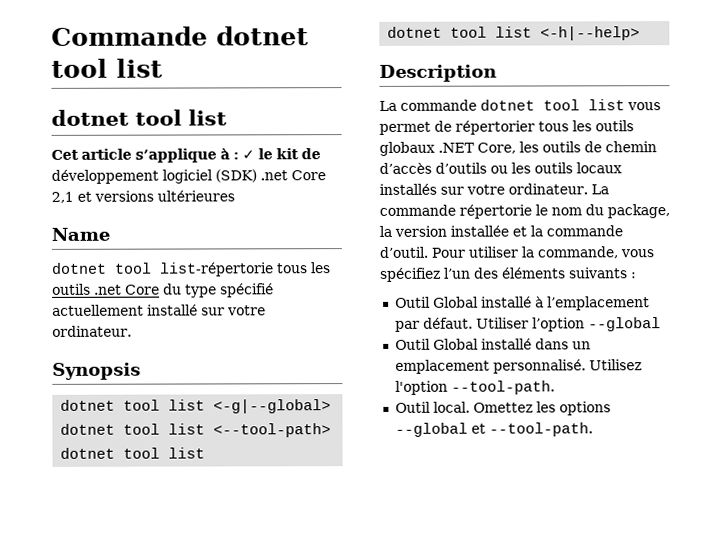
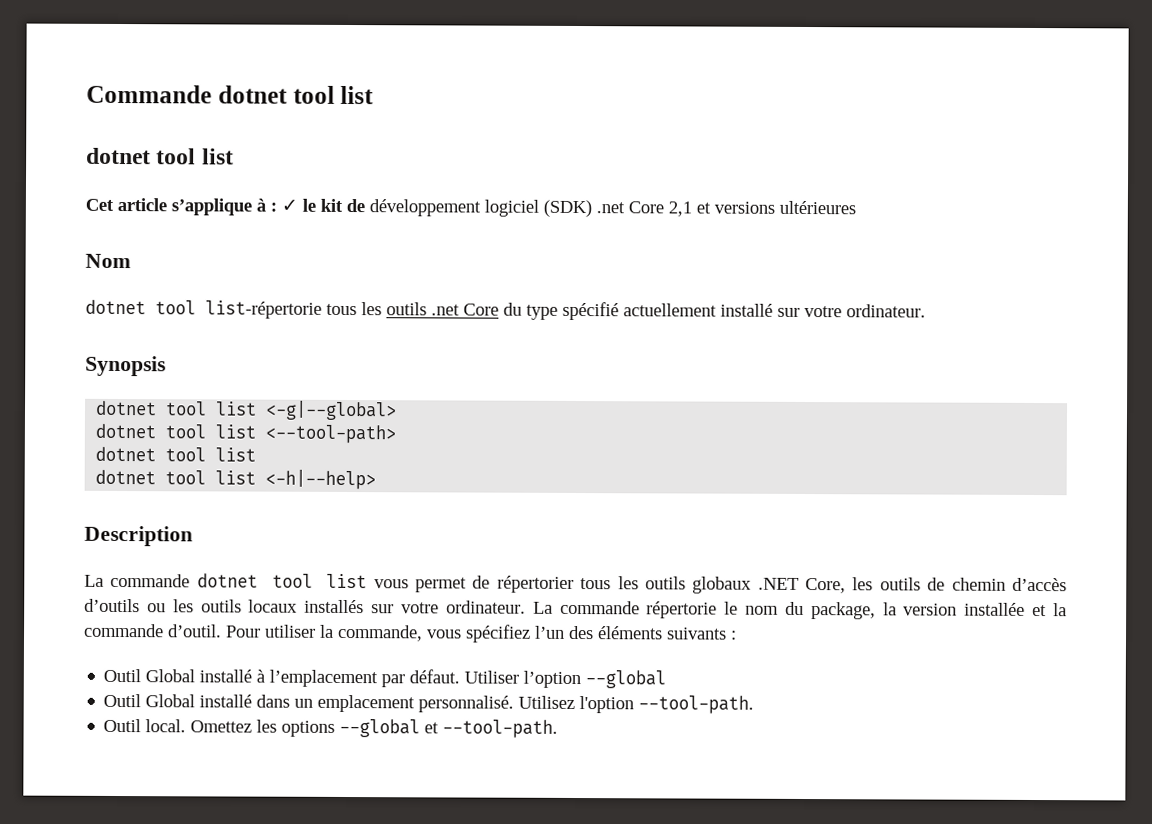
[51,227,110,241] Name -> [85,253,131,269] Nom

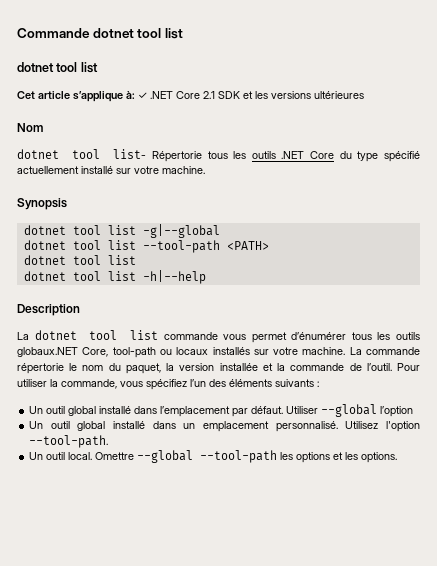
[256,198,711,218] à : ✓ le kit de développement logiciel (SDK) .net Core 2,1 et -> [126,91,268,99] à: ✓ .NET Core 2.1 SDK et les
[205,300,460,319] list-répertorie tous les outils .net -> [113,149,305,162] list- Répertorie tous les outils .NET
[846,304,926,318] ordinateur. -> [162,166,205,174] machine.
[265,400,398,421] [95,423,397,444] [95,446,257,462] [95,469,377,490] <-g|--global> // dotnet tool list <--tool-path> // dotnet tool list // dotnet tool list <-h|--help> -> [142,224,220,238] [23,240,269,253] [23,255,136,265] [23,270,206,284] -g|--global // dotnet tool list --tool-path <PATH> // dotnet tool list // dotnet tool list -h|--help
[110,573,368,589] commande dotnet tool list -> [34,330,218,340] dotnet tool list commande
[472,575,1068,594] [84,598,242,613] de répertorier tous les outils globaux .NET Core, les outils de chemin d’accès d’outils ou les outils -> [291,332,420,340] [17,347,172,358] d’énumérer tous les outils globaux.NET Core, tool-path ou
[445,600,526,614] ordinateur. -> [302,347,346,355] machine.
[810,602,876,620] package, -> [125,363,161,374] paquet,
[168,624,222,638] d’outil. -> [349,363,392,371] de l’outil.
[103,668,266,683] Outil Global installé à -> [29,406,158,416] Un outil global installé dans
[523,670,667,689] [103,693,196,708] l’option --global // Outil Global -> [321,404,414,417] [29,421,106,431] --global l’option // Un outil global
[103,718,559,738] Outil local. Omettez les options --global et --tool-path. -> [29,450,398,463] Un outil local. Omettre --global --tool-path les options et les options.

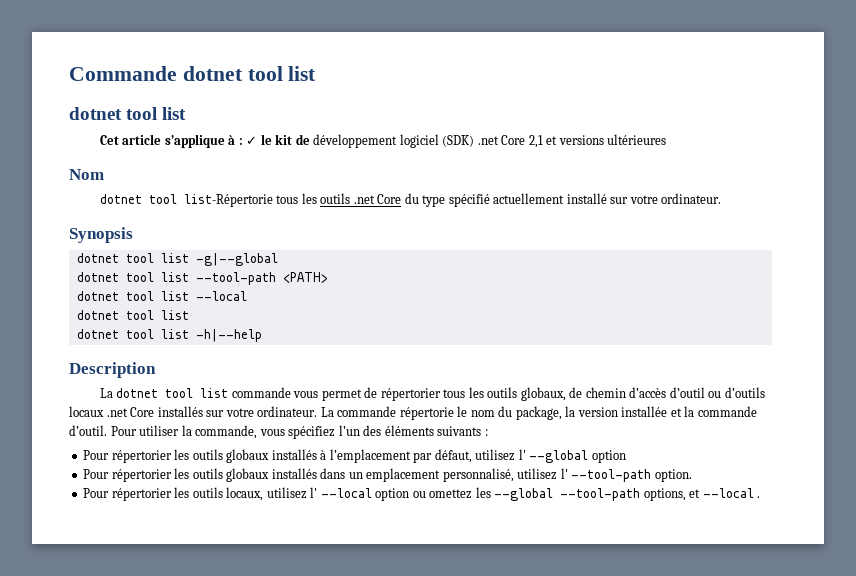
[126,91,268,99] à: ✓ .NET Core 2.1 SDK et les -> [228,134,558,148] à : ✓ le kit de développement logiciel (SDK) .net Core 2,1 et
[113,149,305,162] list- Répertorie tous les outils .NET -> [183,193,375,207] list-Répertorie tous les outils .net
[162,166,205,174] machine. -> [661,193,722,204] ordinateur.
(269, 245) none -> [76,291,247,301] // dotnet tool list --local
[291,332,420,340] [17,347,209,358] d’énumérer tous les outils globaux.NET Core, tool-path ou locaux -> [364,387,765,401] [69,406,155,417] de répertorier tous les outils globaux, de chemin d’accès d’outil ou d’outils locaux .net Core
[302,347,346,355] machine. -> [257,406,318,417] ordinateur.
[125,363,161,374] paquet, -> [515,406,562,420] package,
[349,363,392,371] de l’outil. -> [69,425,107,436] d’outil.
[29,404,414,417] [29,421,421,432] [29,435,109,448] [29,450,398,463] Un outil global installé dans l’emplacement par défaut. Utiliser --global l’option // Un outil global installé dans un emplacement personnalisé. Utilisez l'option --tool-path. // Un outil local. Omettre --global --tool-path les options et les options. -> [83,449,626,463] [83,468,692,482] [83,487,761,501] Pour répertorier les outils globaux installés à l’emplacement par défaut, utilisez l' --global option // Pour répertorier les outils globaux installés dans un emplacement personnalisé, utilisez l' --tool-path option. // Pour répertorier les outils locaux, utilisez l' --local option ou omettez les --global --tool-path options, et --local .

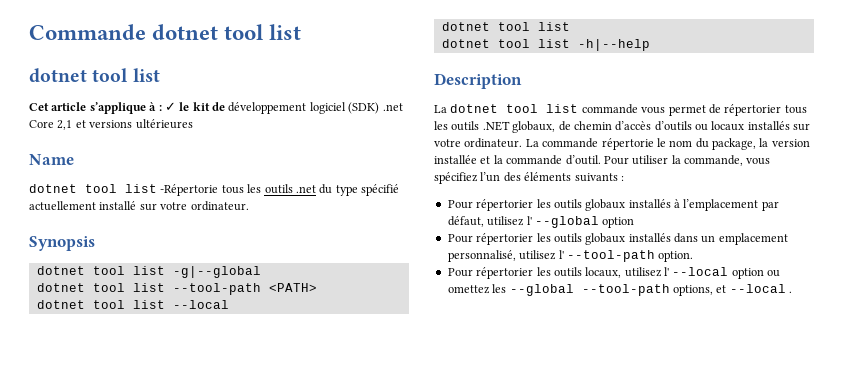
[69,169,104,180] [99,194,273,207] Nom // dotnet tool list-Répertorie -> [29,154,74,165] [29,184,219,196] Name // dotnet tool list -Répertorie
[377,194,402,204] Core -> (316, 189) none
(518, 392) none -> [482,121,510,131] .NET
[669,387,765,398] [69,406,155,417] d’outil ou d’outils locaux .net Core -> [654,121,745,131] d’outils ou locaux

